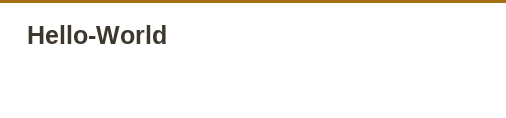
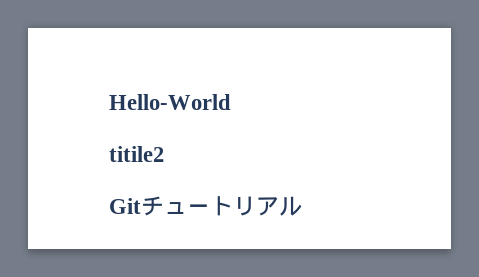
(167, 34) none -> [109,146,164,162] [109,196,302,216] // titile2 // Gitチュートリアル

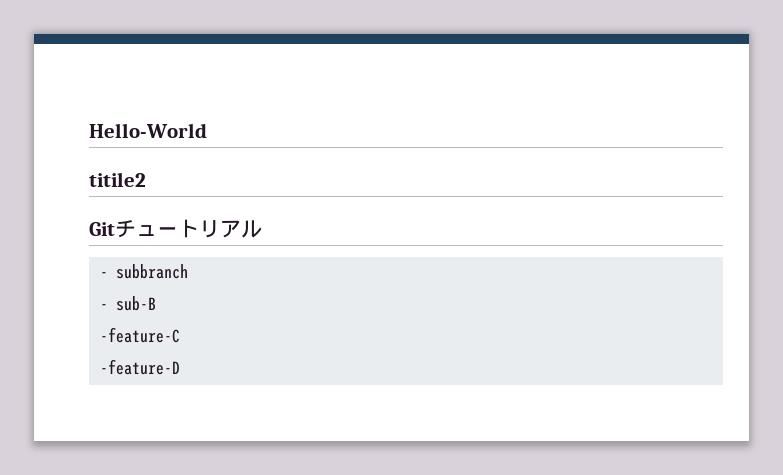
(302, 206) none -> [99,264,188,279] [99,296,156,311] [99,327,180,343] [99,359,180,375] // - subbranch // - sub-B // -feature-C // -feature-D

